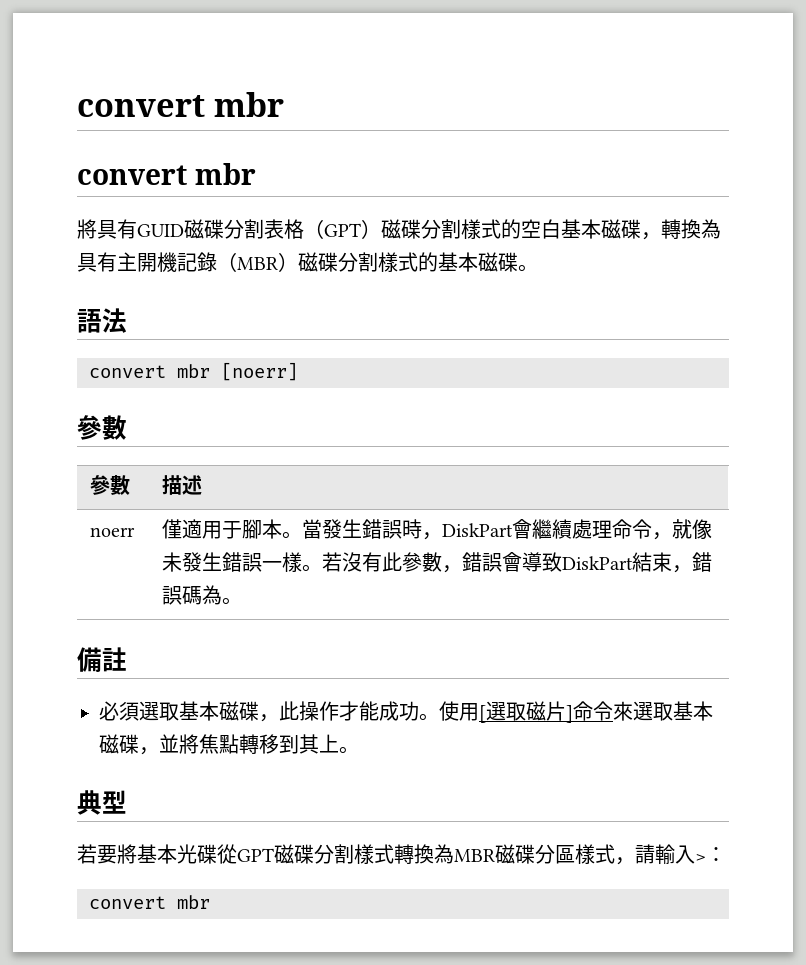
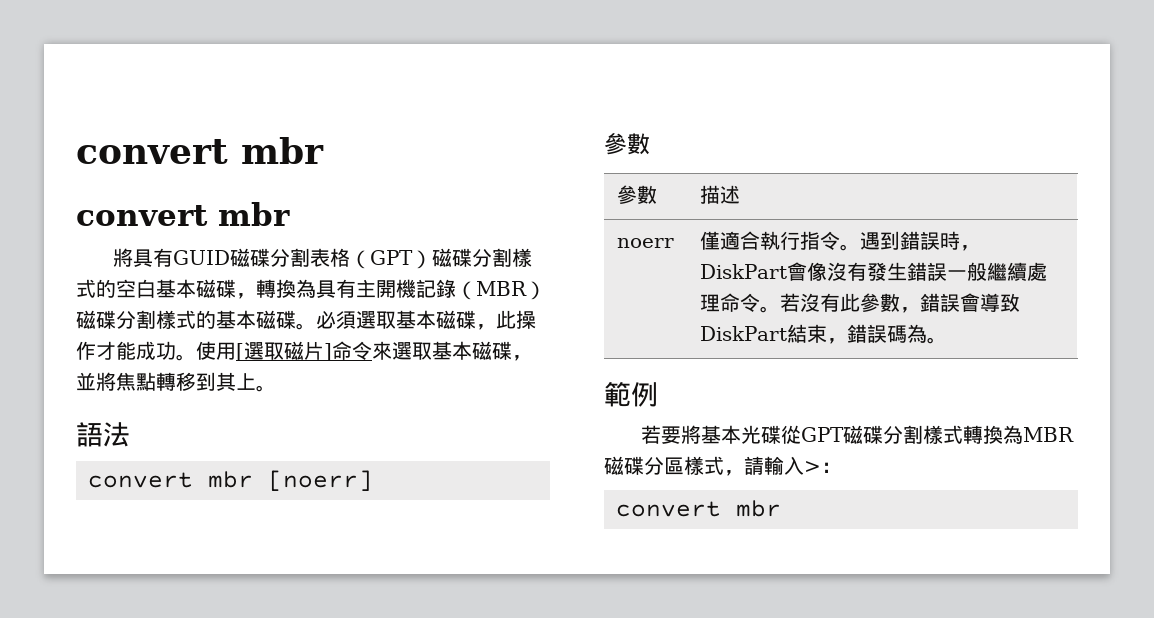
[77,308,127,333] [89,362,298,381] [77,415,127,440] [90,475,131,495] [162,475,203,495] [90,527,136,537] [162,519,713,540] [162,552,713,573] [162,585,243,605] [77,647,127,672] // 語法 // convert mbr [noerr] // 參數 // 參數 | 描述 // noerr | 僅適用于腳本。當發生錯誤時，DiskPart會繼續處理命令，就像未發生錯誤一樣。若沒有此參數，錯誤會導致DiskPart結束，錯誤碼為。 // 備註 // -> (316, 326) none
[77,790,127,815] 典型 -> [76,422,130,447] [88,470,373,491] [604,133,650,155] [616,185,657,204] [699,185,740,204] [616,238,674,248] [699,231,980,251] [699,262,1047,281] [699,293,1020,313] [699,324,947,344] [604,381,658,407] 語法 // convert mbr [noerr] // 參數 // 參數 | 描述 // noerr | 僅適合執行指令。遇到錯誤時，DiskPart會像沒有發生錯誤一般繼續處理命令。若沒有此參數，錯誤會導致DiskPart結束，錯誤碼為。 // 範例

